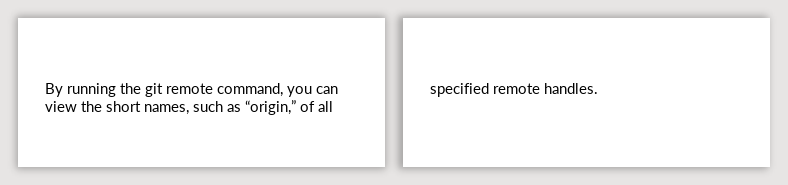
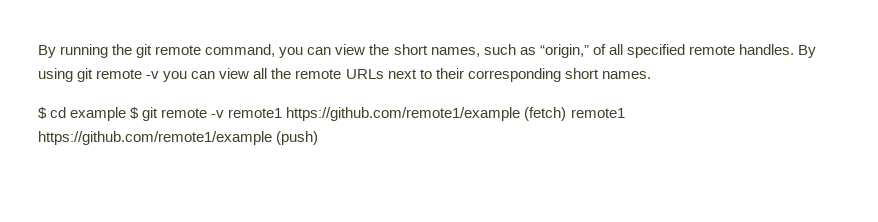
(598, 88) none -> [797,45,816,58] [38,68,651,82] [38,107,625,121] [38,131,319,145] By using git remote -v you can view all the remote URLs next to their corresponding short names. // $ cd example $ git remote -v remote1 https://github.com/remote1/example (fetch) remote1 https://github.com/remote1/example (push)

